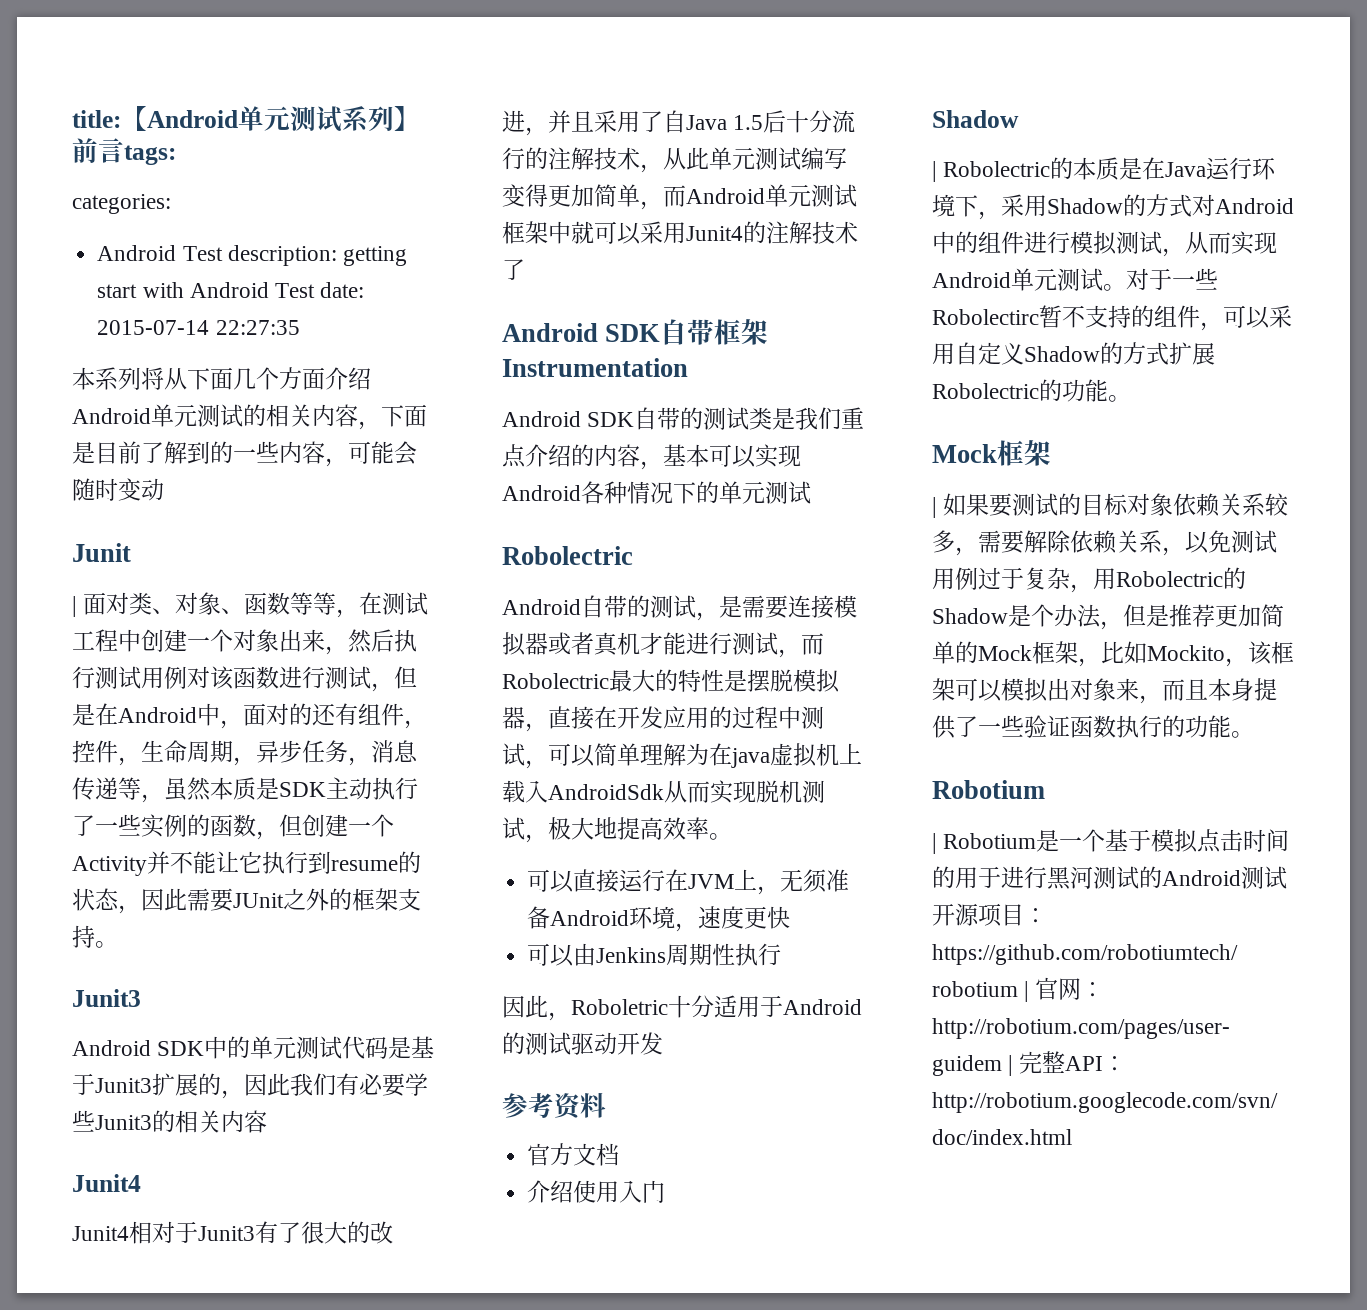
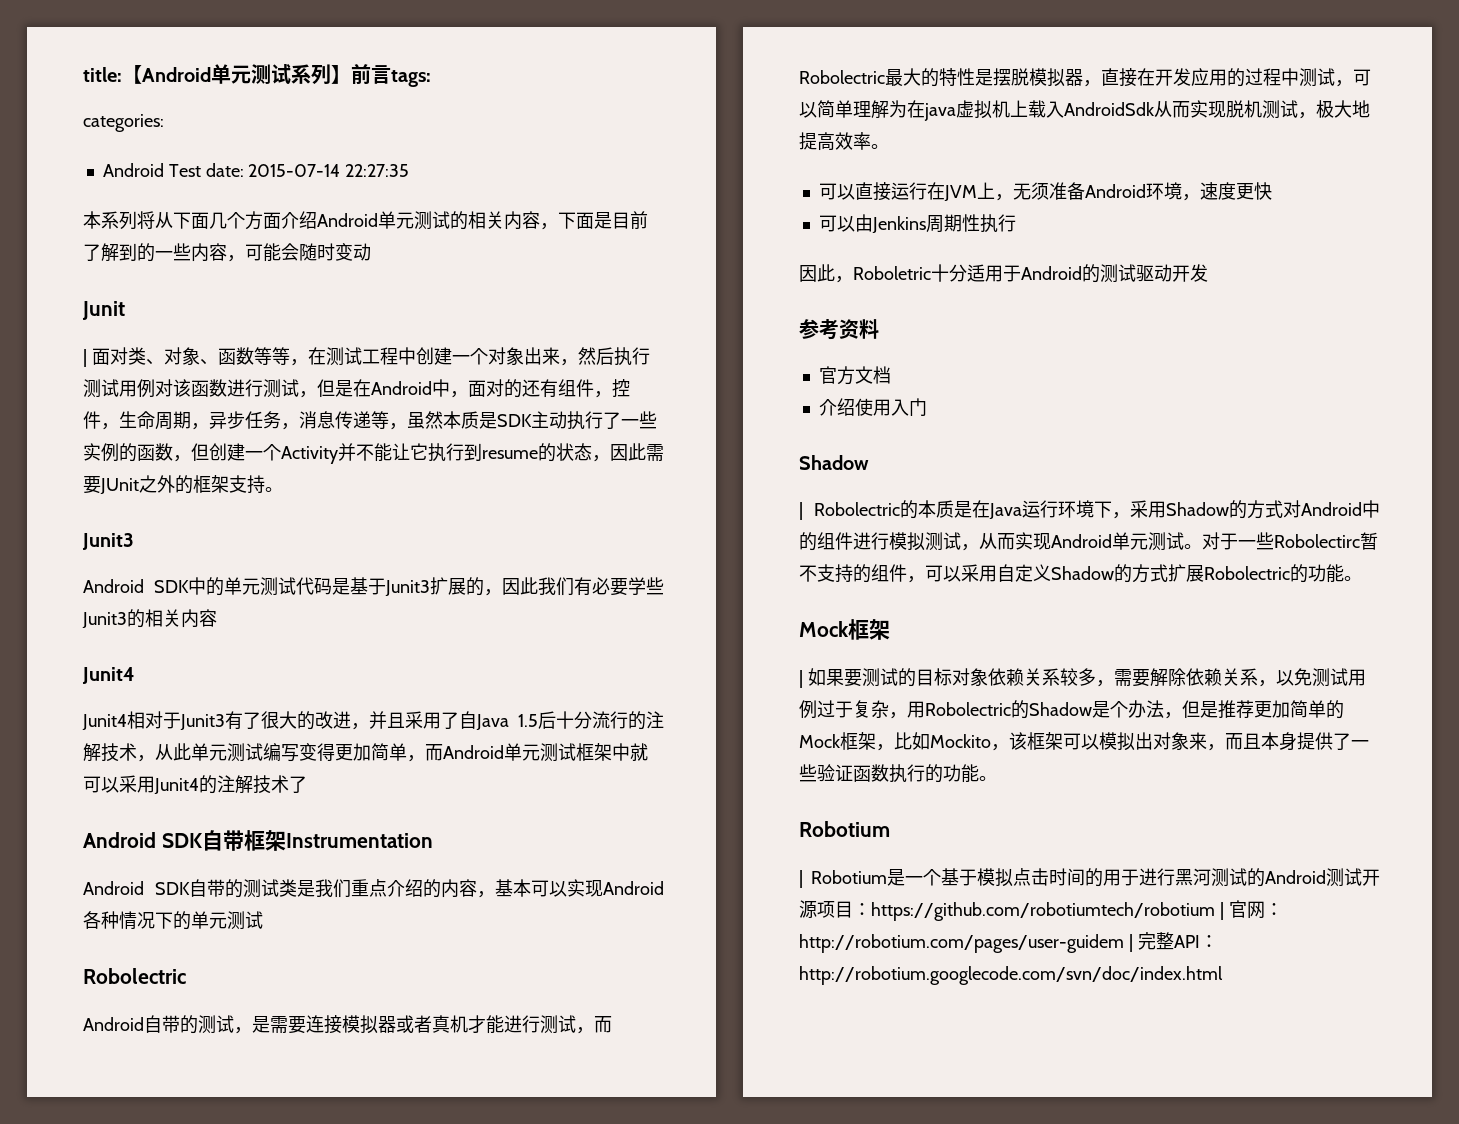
[227,245,407,266] [97,282,315,298] description: getting start with Android Test -> (201, 170) none

